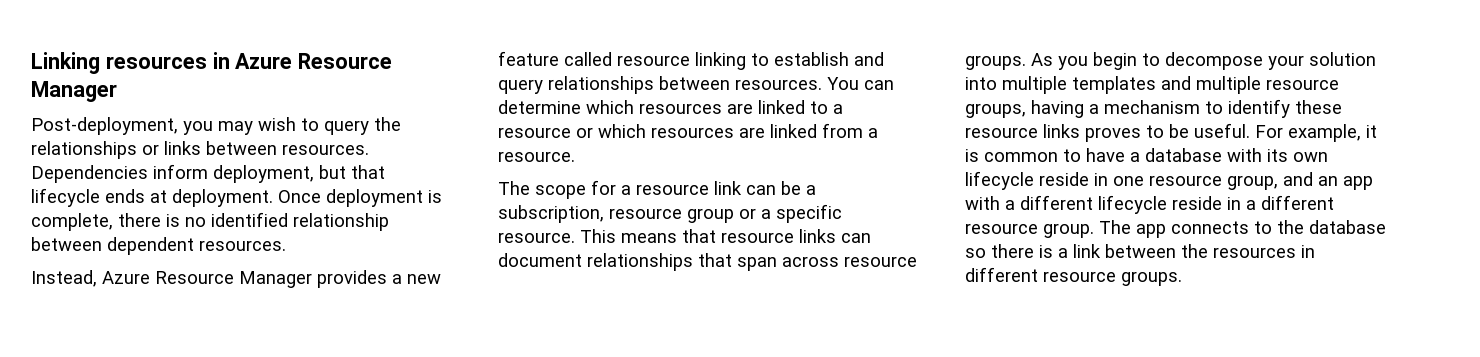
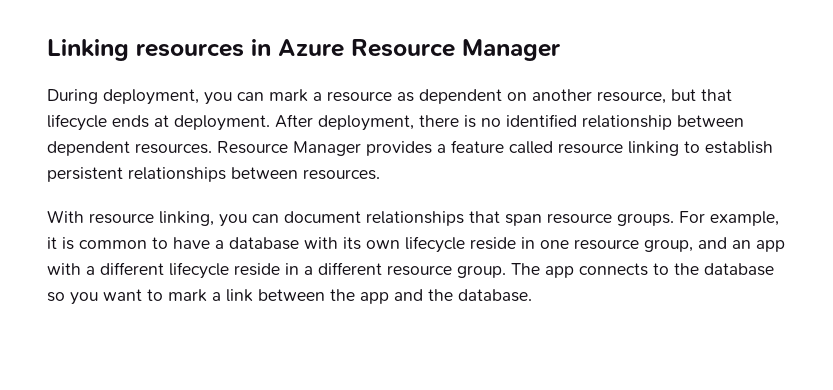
[31,117,401,135] [31,141,369,159] [31,164,314,183] Post-deployment, you may wish to query the relationships or links between resources. Dependencies inform deployment, -> [47,89,666,105] During deployment, you can mark a resource as dependent on another resource,
[278,189,442,207] [31,213,113,231] Once deployment is complete, -> [275,114,414,131] After deployment,
[31,270,150,287] // Instead, Azure -> (212, 148) none
[407,274,441,284] new -> (446, 148) none
[854,52,884,66] [498,79,543,94] and query -> [47,167,123,182] persistent
[827,77,894,90] [498,100,843,114] [498,123,878,138] [498,151,575,162] [498,180,816,199] [498,204,842,223] [498,229,836,243] You can determine which resources are linked to a resource or which resources are linked from a resource. // The scope for a resource link can be a subscription, resource group or a specific resource. This means that resource links -> [47,210,247,227] // With resource linking, you
[782,256,917,267] [965,52,1376,70] [965,76,1339,94] [965,99,1342,118] [965,123,1250,142] across resource groups. As you begin to decompose your solution into multiple templates and multiple resource groups, having a mechanism to identify these resource links proves to be useful. -> [547,213,674,226] resource groups.
[991,244,1315,258] [965,267,1182,286] there is a link between the resources in different resource groups. -> [70,289,532,305] you want to mark a link between the app and the database.

